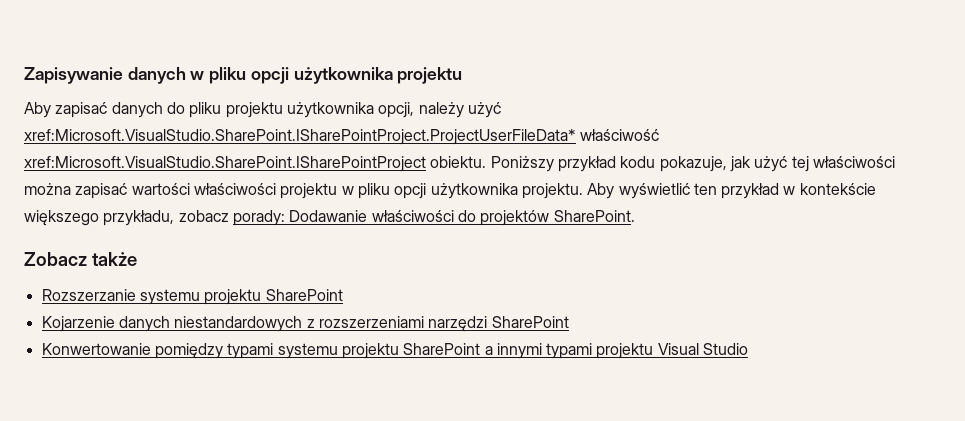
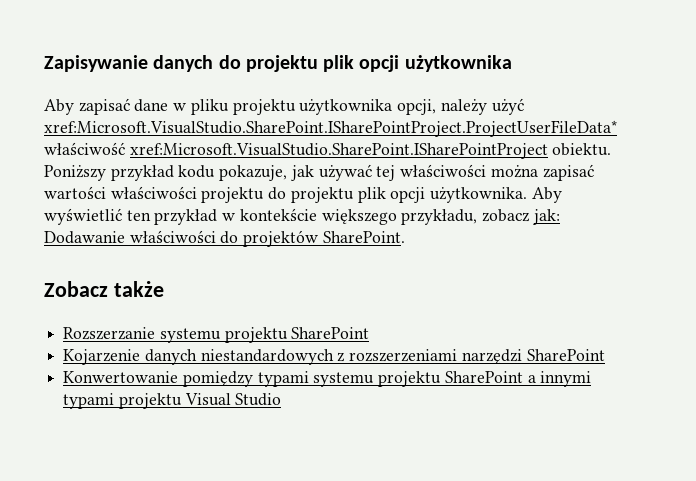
[190,67,463,84] w pliku opcji użytkownika projektu -> [218,55,512,72] do projektu plik opcji użytkownika
[111,102,185,118] danych do -> [134,99,187,112] dane w
[754,156,788,172] użyć -> [318,164,372,181] używać
[341,183,583,199] w pliku opcji użytkownika projektu. -> [268,187,528,203] do projektu plik opcji użytkownika.
[232,210,285,226] porady: -> [532,209,560,225] jak:

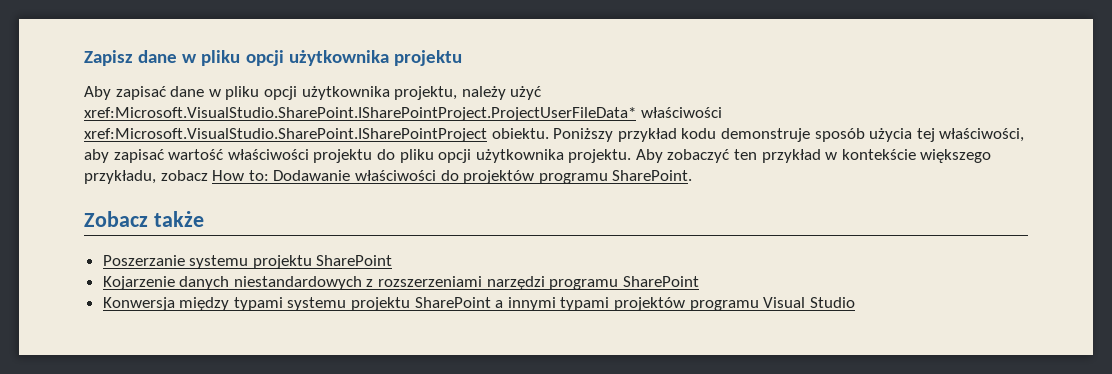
[44,55,512,72] Zapisywanie danych do projektu plik opcji użytkownika -> [84,50,462,66] Zapisz dane w pliku opcji użytkownika projektu
[232,99,437,115] projektu użytkownika opcji, -> [263,86,458,100] opcji użytkownika projektu,
[44,142,125,155] właściwość -> [640,107,722,118] właściwości
[219,164,594,181] [44,186,562,203] [44,208,122,225] pokazuje, jak używać tej właściwości można zapisać wartości właściwości projektu do projektu plik opcji użytkownika. Aby wyświetlić -> [720,128,1025,142] [84,149,730,163] demonstruje sposób użycia tej właściwości, aby zapisać wartość właściwości projektu do pliku opcji użytkownika projektu. Aby zobaczyć
[532,209,560,225] jak: -> [212,170,269,181] How to:
(319, 238) none -> [538,173,608,184] programu
[63,327,156,340] Rozszerzanie -> [102,255,185,266] Poszerzanie
[526,349,605,361] [63,371,253,387] SharePoint // Konwertowanie pomiędzy -> [549,276,699,290] [102,297,230,311] programu SharePoint // Konwersja między
[118,393,182,409] projektu -> [614,297,759,311] projektów programu

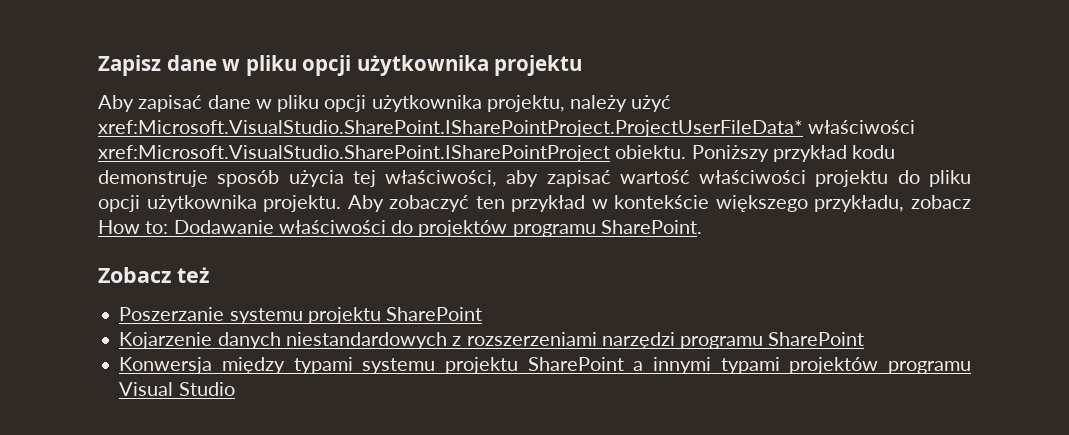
[153,211,204,227] także -> [177,267,209,283] też

